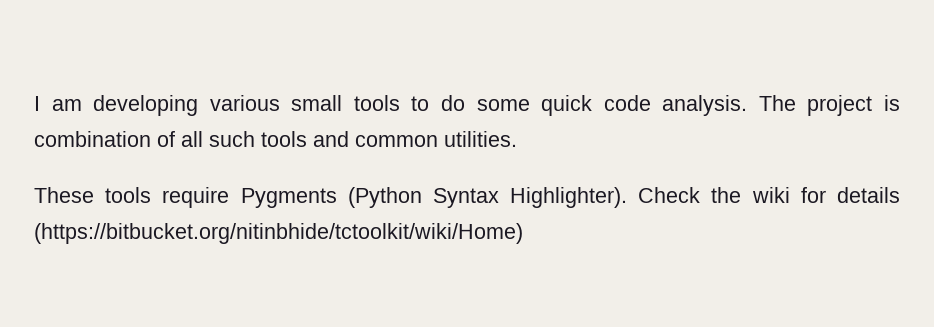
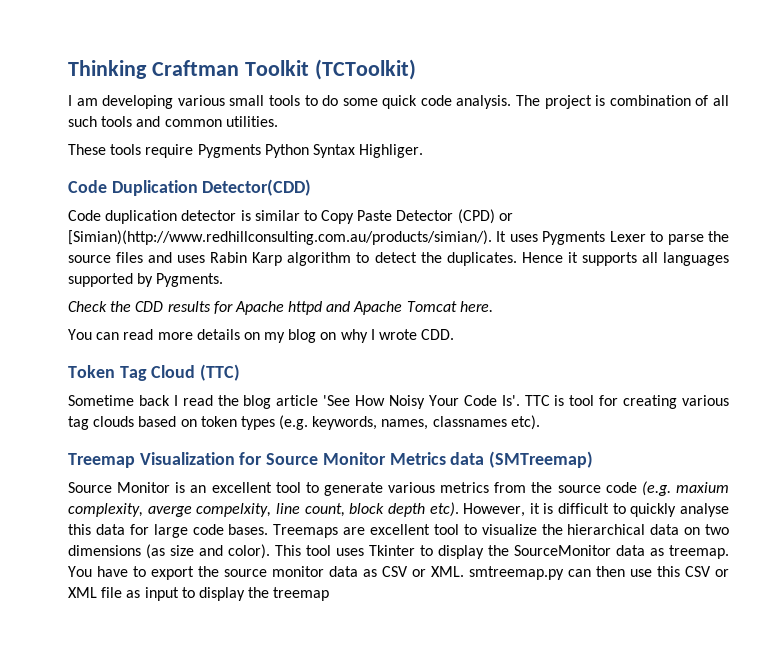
(34, 103) none -> [68,59,416,80] Thinking Craftman Toolkit (TCToolkit) //
[347,187,900,208] [34,223,523,244] (Python Syntax Highlighter). Check the wiki for details (https://bitbucket.org/nitinbhide/tctoolkit/wiki/Home) -> [264,144,424,158] [68,179,312,196] [68,209,513,224] [68,230,730,245] [68,252,730,266] [68,273,224,287] [68,301,493,315] [68,329,455,343] [68,364,241,381] [68,395,730,409] [68,415,540,430] [68,451,594,468] [68,481,729,496] [68,502,729,517] [68,524,729,538] [68,544,729,559] [68,566,729,580] [68,587,330,601] Python Syntax Highliger. // Code Duplication Detector(CDD) // Code duplication detector is similar to Copy Paste Detector (CPD) or [Simian)(http://www.redhillconsulting.com.au/products/simian/). It uses Pygments Lexer to parse the source files and uses Rabin Karp algorithm to detect the duplicates. Hence it supports all languages supported by Pygments. // Check the CDD results for Apache httpd and Apache Tomcat here. // You can read more details on my blog on why I wrote CDD. // Token Tag Cloud (TTC) // Sometime back I read the blog article 'See How Noisy Your Code Is'. TTC is tool for creating various tag clouds based on token types (e.g. keywords, names, classnames etc). // Treemap Visualization for Source Monitor Metrics data (SMTreemap) // Source Monitor is an excellent tool to generate various metrics from the source code (e.g. maxium complexity, averge compelxity, line count, block depth etc). However, it is difficult to quickly analyse this data for large code bases. Treemaps are excellent tool to visualize the hierarchical data on two dimensions (as size and color). This tool uses Tkinter to display the SourceMonitor data as treemap. You have to export the source monitor data as CSV or XML. smtreemap.py can then use this CSV or XML file as input to display the treemap

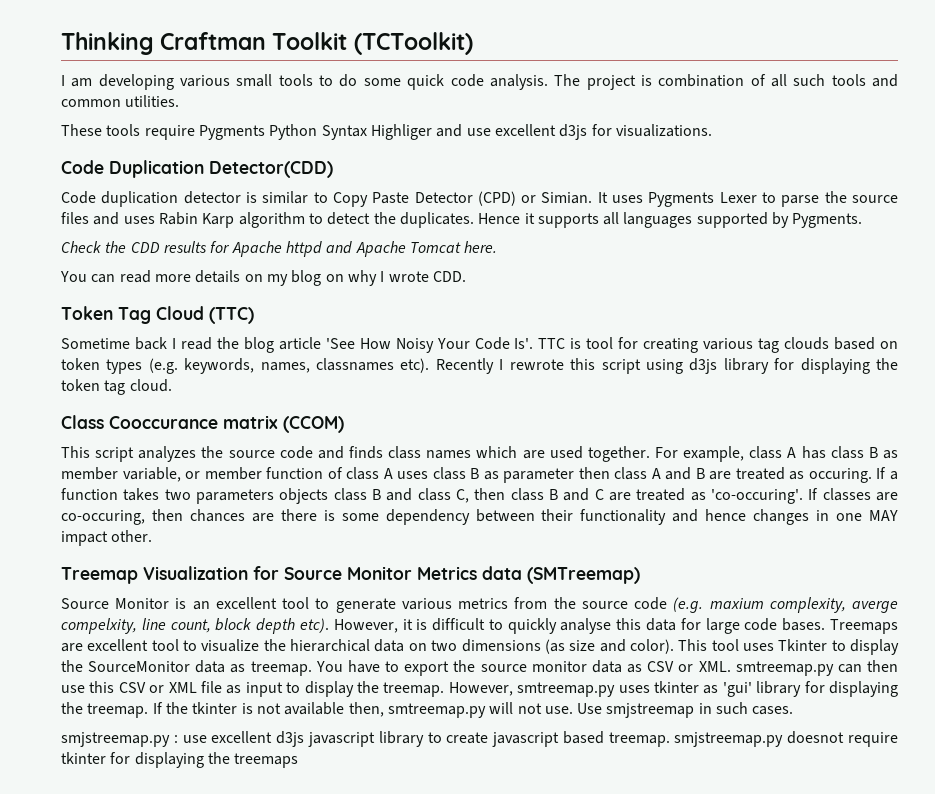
[359,144,424,158] Highliger. -> [370,124,712,140] Highliger and use excellent d3js for visualizations.
[68,230,492,245] [Simian)(http://www.redhillconsulting.com.au/products/simian/). -> [541,192,593,204] Simian.
(540, 422) none -> [435,358,898,374] [61,379,172,395] [61,415,344,433] [61,446,898,462] [61,467,898,483] [61,488,899,504] [61,509,898,525] [61,530,153,546] Recently I rewrote this script using d3js library for displaying the token tag cloud. // Class Cooccurance matrix (CCOM) // This script analyzes the source code and finds class names which are used together. For example, class A has class B as member variable, or member function of class A uses class B as parameter then class A and B are treated as occuring. If a function takes two parameters objects class B and class C, then class B and C are treated as 'co-occuring'. If classes are co-occuring, then chances are there is some dependency between their functionality and hence changes in one MAY impact other.
[273,587,330,601] treemap -> [383,681,898,697] [61,702,794,718] [61,731,899,747] [61,752,299,768] treemap. However, smtreemap.py uses tkinter as 'gui' library for displaying the treemap. If the tkinter is not available then, smtreemap.py will not use. Use smjstreemap in such cases. // smjstreemap.py : use excellent d3js javascript library to create javascript based treemap. smjstreemap.py doesnot require tkinter for displaying the treemaps

